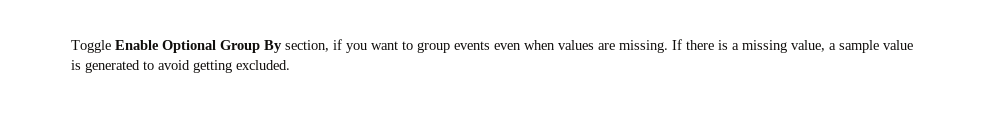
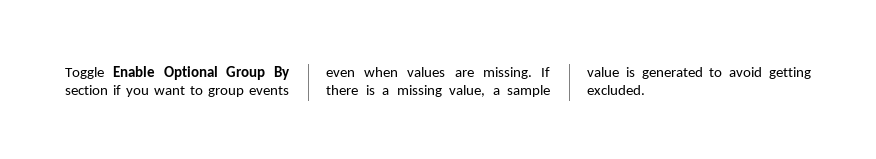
[285,40,329,52] section, -> [65,85,108,95] section

